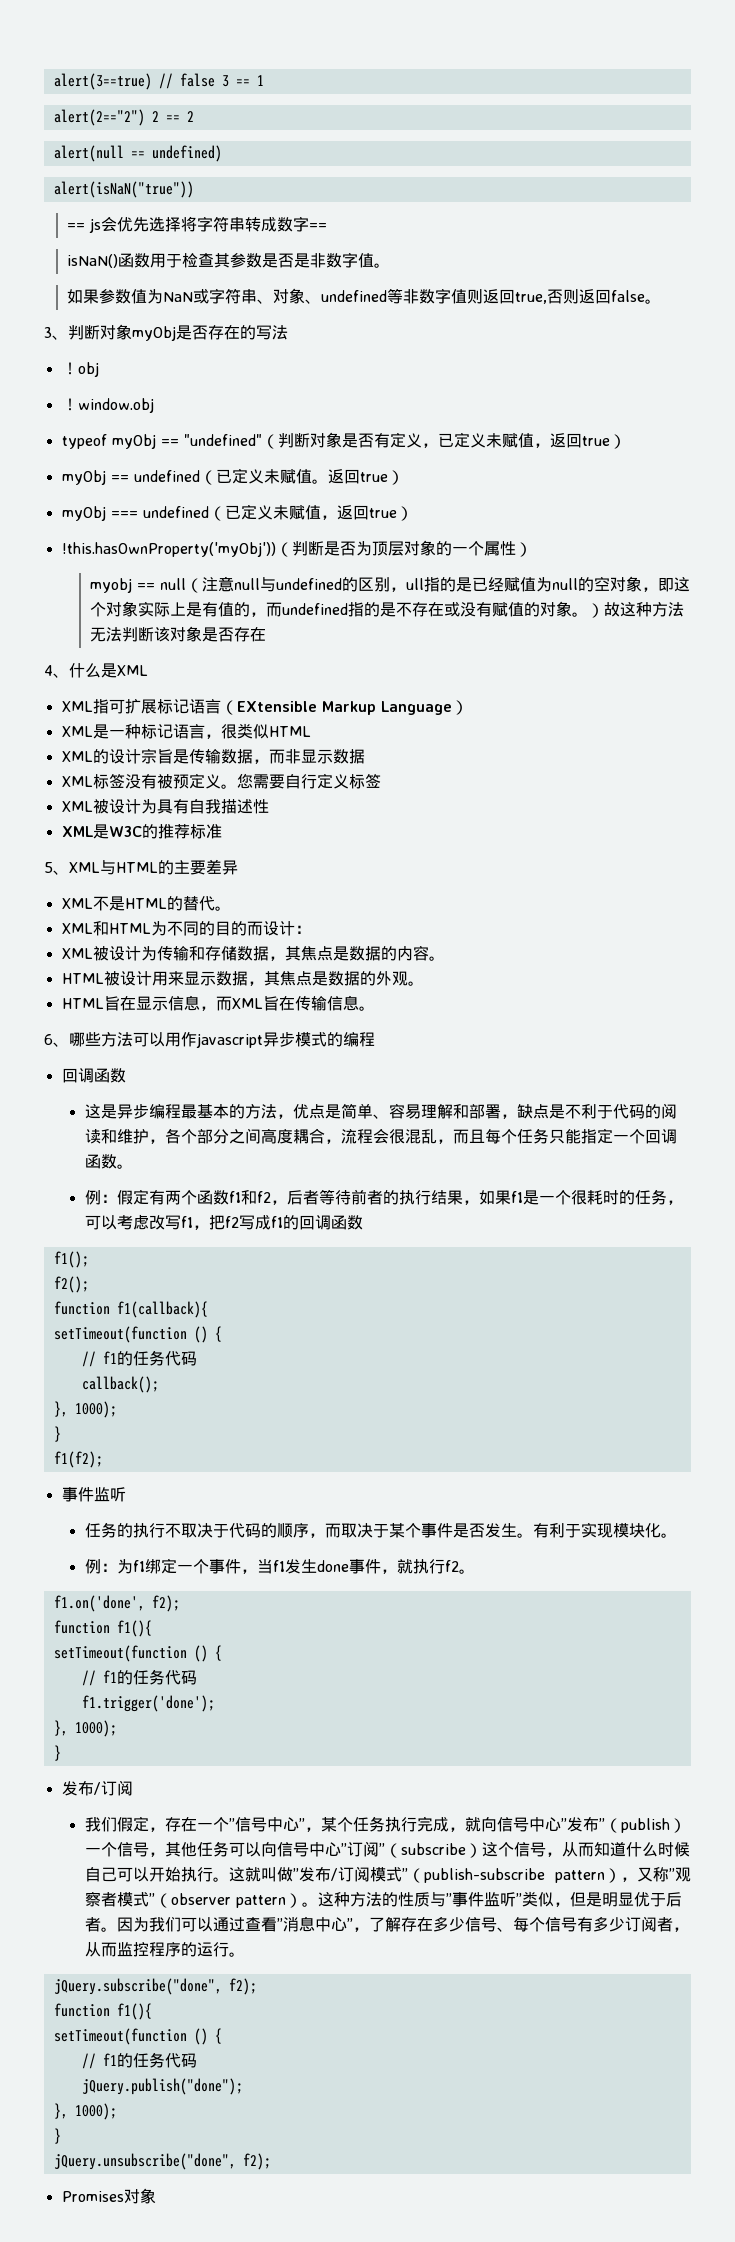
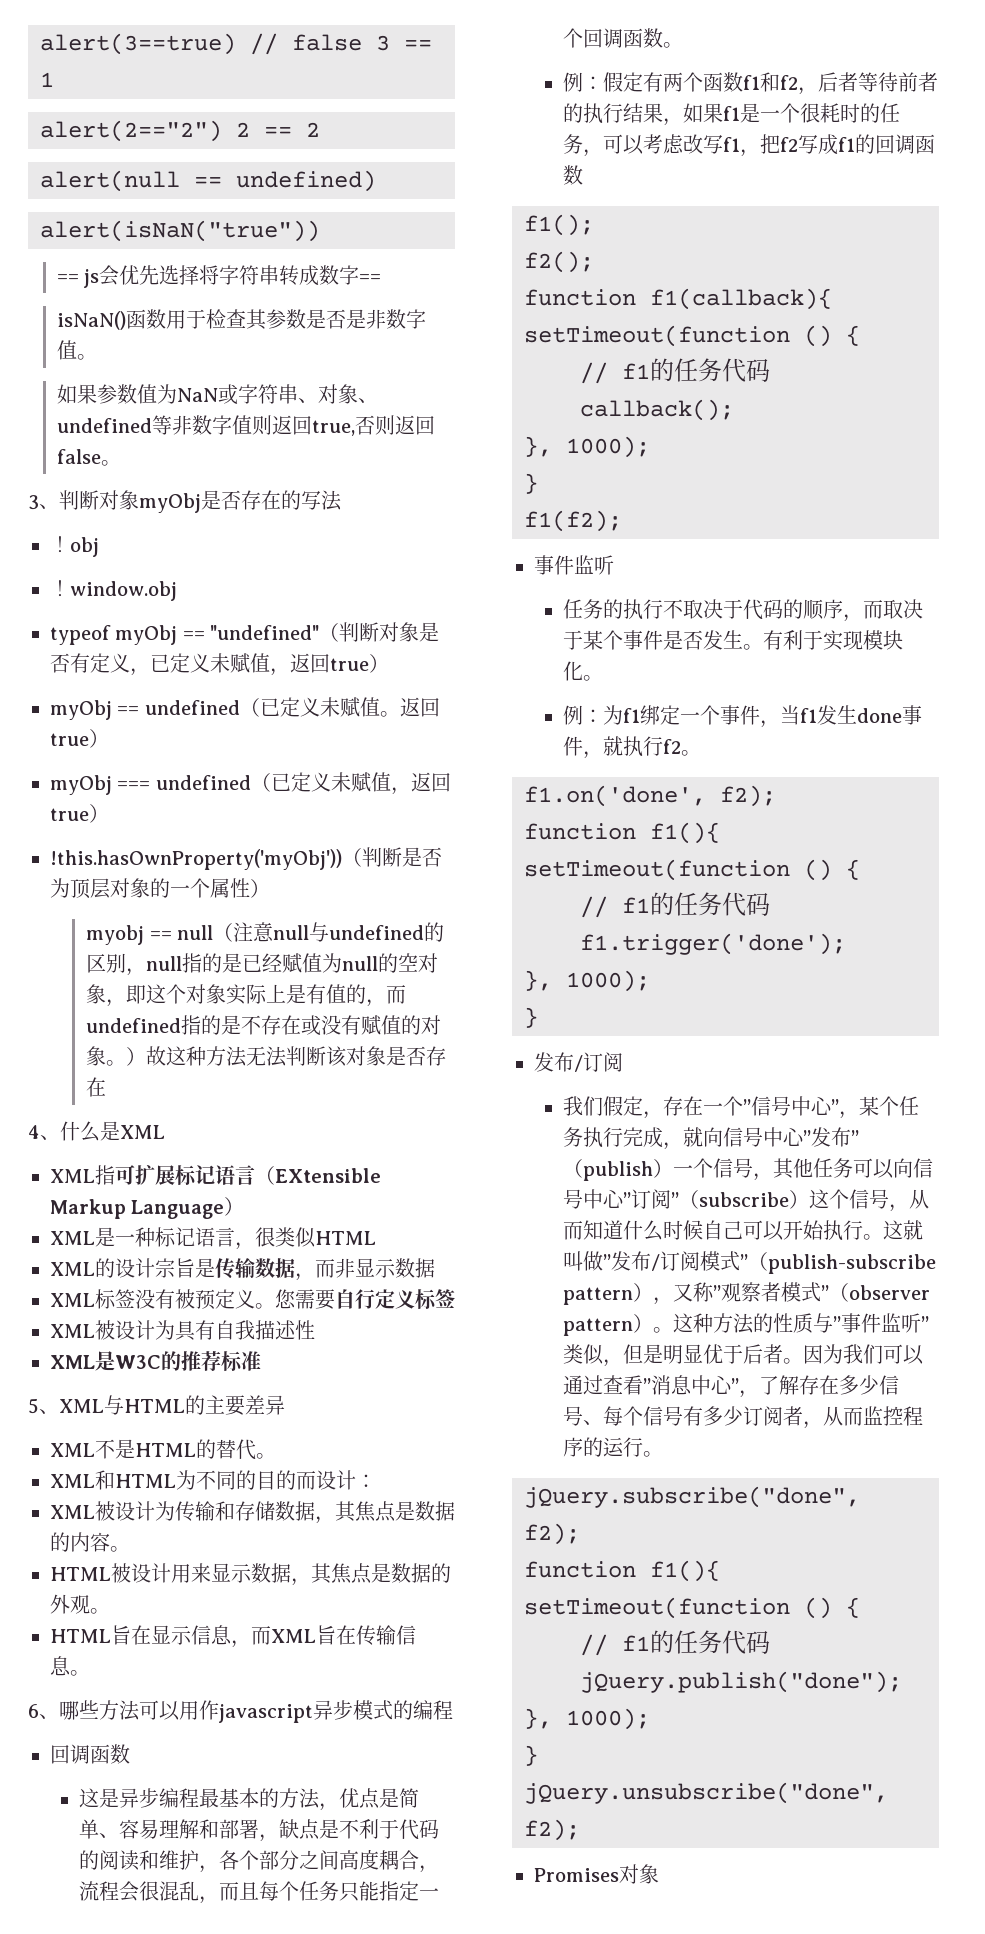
[405,578,424,590] ull -> [146,956,183,971] null

